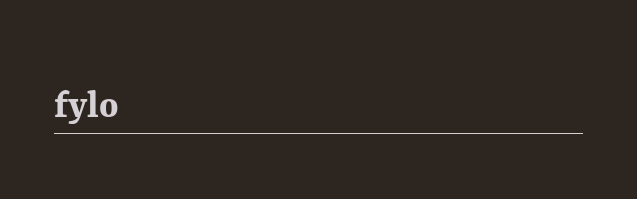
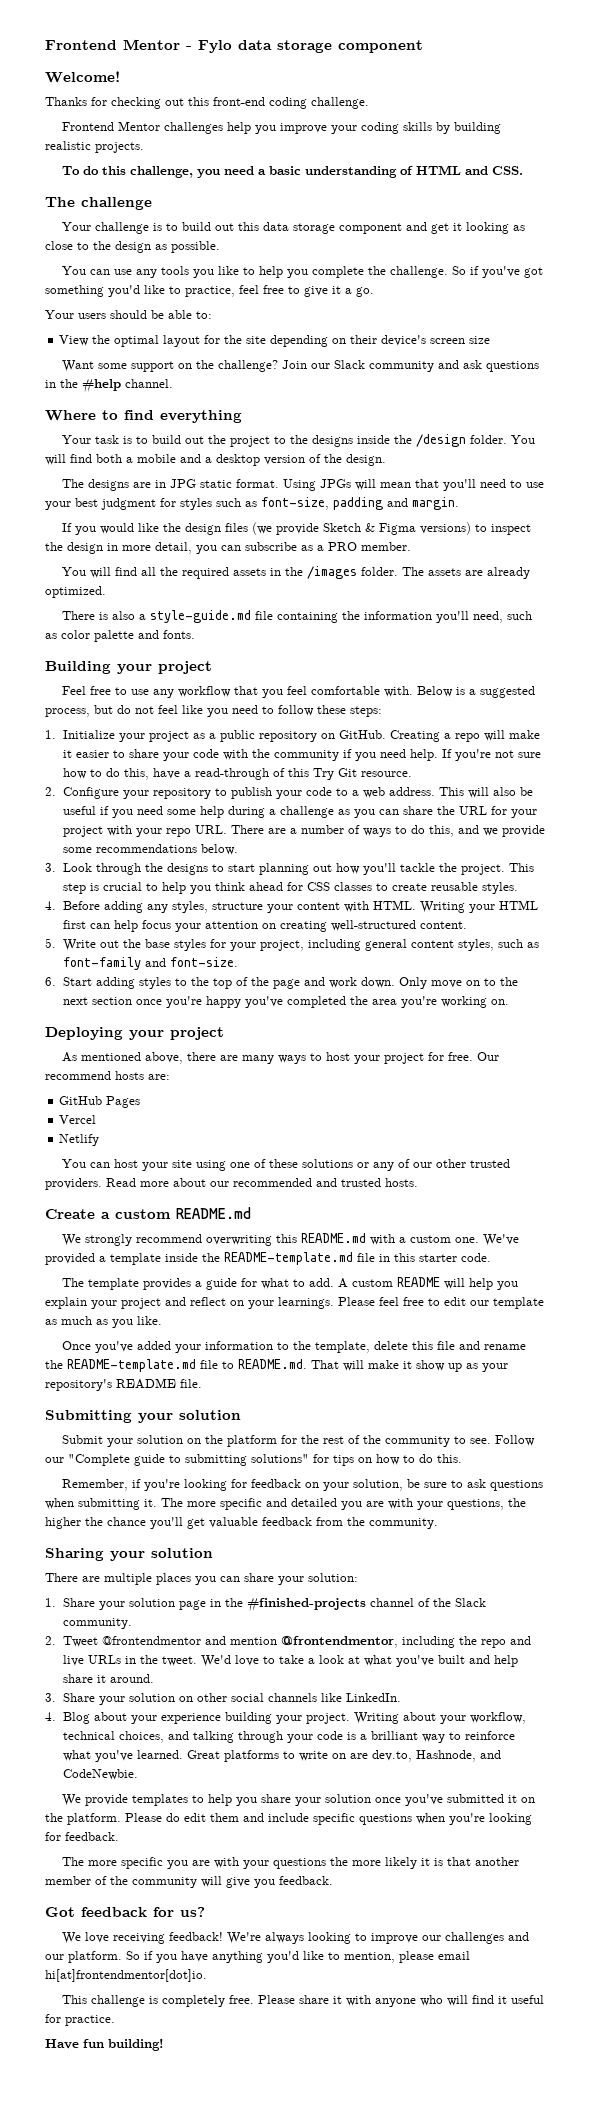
[54,90,119,124] fylo -> [45,39,423,53] [45,71,120,83] [45,97,369,109] [62,121,502,134] [45,141,144,153] [62,165,524,178] [45,197,152,210] [62,222,526,234] [45,241,220,253] [62,266,544,278] [45,285,374,297] [45,310,212,319] [59,335,491,347] [62,360,540,372] [45,379,173,393] [45,410,242,423] [62,434,536,447] [45,454,386,466] [62,479,545,491] [45,497,459,510] [62,522,532,535] [45,542,411,554] [62,566,531,579] [45,586,106,598] [62,610,533,623] [45,630,195,642] [45,661,212,674] [62,686,536,698] [45,705,382,717] [45,730,540,742] [62,749,541,761] [62,768,412,780] [45,787,533,799] [62,806,537,818] [62,825,545,837] [62,844,238,855] [45,863,534,875] [62,882,518,894] [45,900,538,913] [62,920,467,932] [45,938,539,951] [62,957,238,970] [45,977,518,989] [62,996,509,1008] [45,1027,224,1040] [62,1052,500,1064] [45,1071,170,1080] [59,1096,141,1108] [59,1115,97,1124] [59,1134,100,1146] [62,1159,511,1171] [45,1178,418,1190] [45,1207,251,1219] [62,1233,520,1246] [45,1252,491,1265] [62,1277,519,1290] [45,1297,544,1309] [45,1316,162,1328] [62,1341,527,1353] [45,1359,508,1372] [45,1378,202,1391] [45,1410,241,1423] [62,1435,536,1447] [45,1454,462,1466] [62,1479,544,1491] [45,1498,526,1510] [45,1517,438,1529] [45,1548,213,1561] [45,1573,358,1585] [45,1598,486,1612] [62,1618,132,1629] [45,1636,531,1648] [62,1655,518,1667] [62,1674,154,1683] [45,1693,401,1705] [45,1712,526,1724] [62,1731,515,1743] [62,1750,501,1762] [62,1769,138,1780] [62,1794,536,1806] [45,1813,532,1825] [45,1832,119,1841] [62,1857,520,1869] [45,1876,333,1888] [45,1907,205,1917] [62,1932,530,1944] [45,1951,470,1963] [45,1969,207,1982] [62,1995,545,2007] [45,2014,115,2026] [45,2038,164,2051] Frontend Mentor - Fylo data storage component // Welcome! // Thanks for checking out this front-end coding challenge. // Frontend Mentor challenges help you improve your coding skills by building realistic projects. // To do this challenge, you need a basic understanding of HTML and CSS. // The challenge // Your challenge is to build out this data storage component and get it looking as close to the design as possible. // You can use any tools you like to help you complete the challenge. So if you've got something you'd like to practice, feel free to give it a go. // Your users should be able to: // View the optimal layout for the site depending on their device's screen size // Want some support on the challenge? Join our Slack community and ask questions in the #help channel. // Where to find everything // Your task is to build out the project to the designs inside the /design folder. You will find both a mobile and a desktop version of the design. // The designs are in JPG static format. Using JPGs will mean that you'll need to use your best judgment for styles such as font-size, padding and margin. // If you would like the design files (we provide Sketch & Figma versions) to inspect the design in more detail, you can subscribe as a PRO member. // You will find all the required assets in the /images folder. The assets are already optimized. // There is also a style-guide.md file containing the information you'll need, such as color palette and fonts. // Building your project // Feel free to use any workflow that you feel comfortable with. Below is a suggested process, but do not feel like you need to follow these steps: // 1. Initialize your project as a public repository on GitHub. Creating a repo will make it easier to share your code with the community if you need help. If you're not sure how to do this, have a read-through of this Try Git resource. // 2. Configure your repository to publish your code to a web address. This will also be useful if you need some help during a challenge as you can share the URL for your project with your repo URL. There are a number of ways to do this, and we provide some recommendations below. // 3. Look through the designs to start planning out how you'll tackle the project. This step is crucial to help you think ahead for CSS classes to create reusable styles. // 4. Before adding any styles, structure your content with HTML. Writing your HTML first can help focus your attention on creating well-structured content. // 5. Write out the base styles for your project, including general content styles, such as font-family and font-size. // 6. Start adding styles to the top of the page and work down. Only move on to the next section once you're happy you've completed the area you're working on. // Deploying your project // As mentioned above, there are many ways to host your project for free. Our recommend hosts are: // GitHub Pages // Vercel // Netlify // You can host your site using one of these solutions or any of our other trusted providers. Read more about our recommended and trusted hosts. // Create a custom README.md // We strongly recommend overwriting this README.md with a custom one. We've provided a template inside the README-template.md file in this starter code. // The template provides a guide for what to add. A custom README will help you explain your project and reflect on your learnings. Please feel free to edit our template as much as you like. // Once you've added your information to the template, delete this file and rename the README-template.md file to README.md. That will make it show up as your repository's README file. // Submitting your solution // Submit your solution on the platform for the rest of the community to see. Follow our "Complete guide to submitting solutions" for tips on how to do this. // Remember, if you're looking for feedback on your solution, be sure to ask questions when submitting it. The more specific and detailed you are with your questions, the higher the chance you'll get valuable feedback from the community. // Sharing your solution // There are multiple places you can share your solution: // 1. Share your solution page in the #finished-projects channel of the Slack community. // 2. Tweet @frontendmentor and mention @frontendmentor, including the repo and live URLs in the tweet. We'd love to take a look at what you've built and help share it around. // 3. Share your solution on other social channels like LinkedIn. // 4. Blog about your experience building your project. Writing about your workflow, technical choices, and talking through your code is a brilliant way to reinforce what you've learned. Great platforms to write on are dev.to, Hashnode, and CodeNewbie. // We provide templates to help you share your solution once you've submitted it on the platform. Please do edit them and include specific questions when you're looking for feedback. // The more specific you are with your questions the more likely it is that another member of the community will give you feedback. // Got feedback for us? // We love receiving feedback! We're always looking to improve our challenges and our platform. So if you have anything you'd like to mention, please email hi[at]frontendmentor[dot]io. // This challenge is completely free. Please share it with anyone who will find it useful for practice. // Have fun building!

